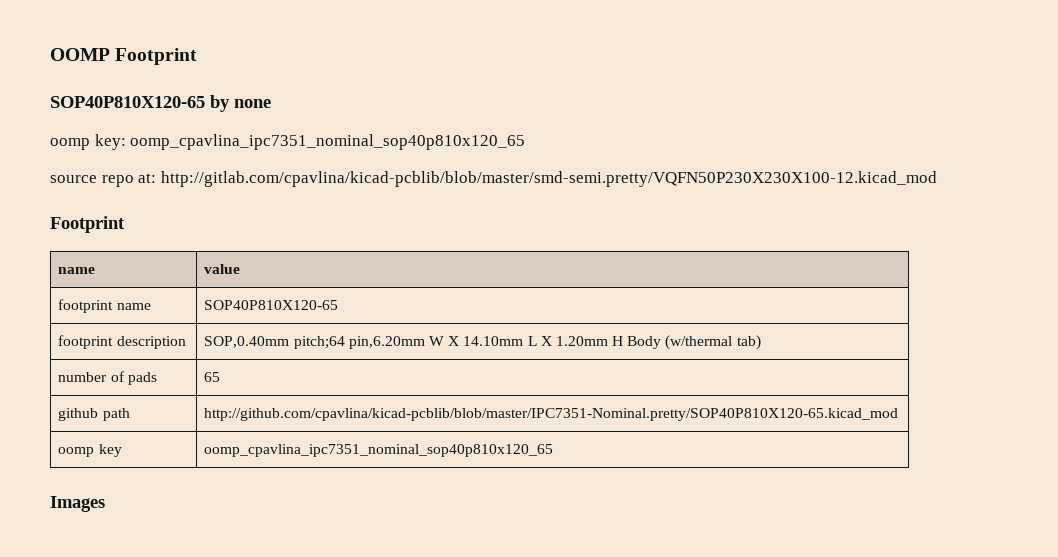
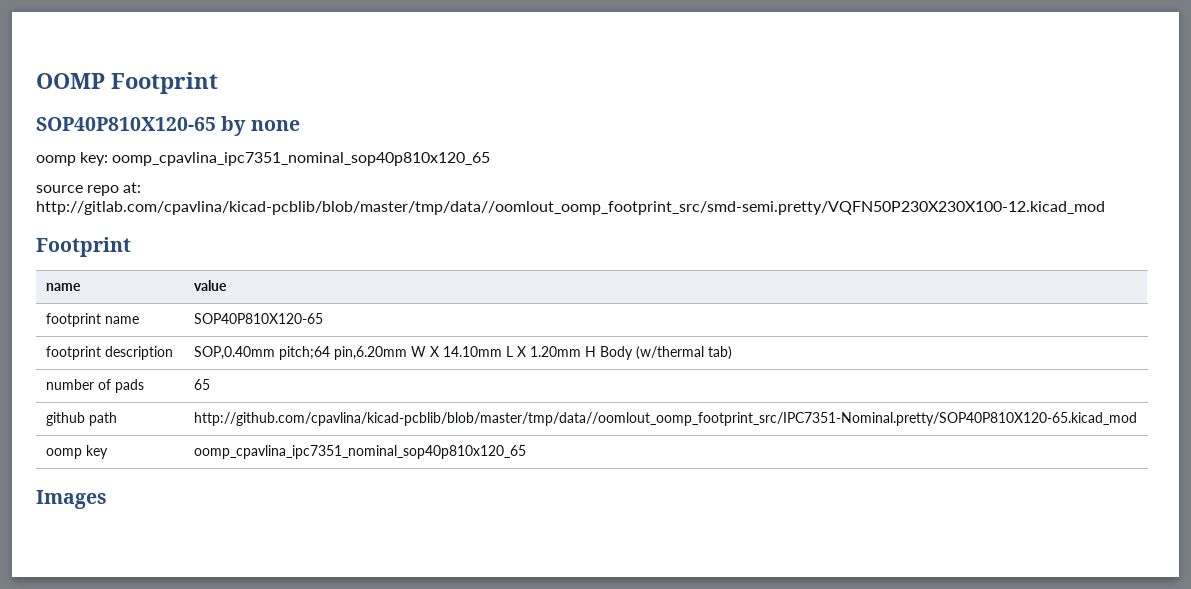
[160,171,937,187] http://gitlab.com/cpavlina/kicad-pcblib/blob/master/smd-semi.pretty/VQFN50P230X230X100-12.kicad_mod -> [36,201,1105,215] http://gitlab.com/cpavlina/kicad-pcblib/blob/master/tmp/data//oomlout_oomp_footprint_src/smd-semi.pretty/VQFN50P230X230X100-12.kicad_mod
[204,408,899,421] http://github.com/cpavlina/kicad-pcblib/blob/master/IPC7351-Nominal.pretty/SOP40P810X120-65.kicad_mod -> [193,412,1137,426] http://github.com/cpavlina/kicad-pcblib/blob/master/tmp/data//oomlout_oomp_footprint_src/IPC7351-Nominal.pretty/SOP40P810X120-65.kicad_mod

